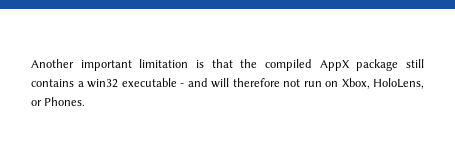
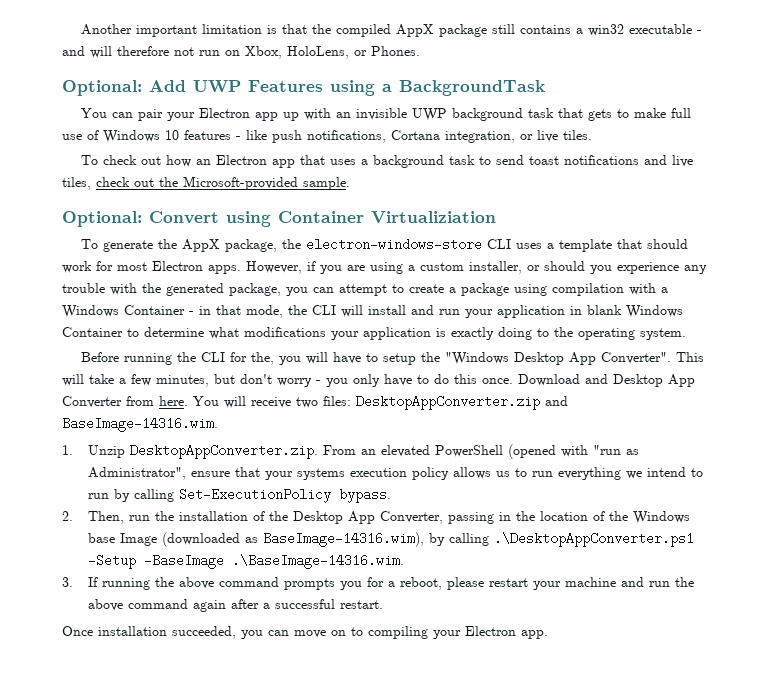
(86, 101) none -> [62,80,545,96] [81,108,692,121] [62,130,592,143] [81,155,694,168] [62,176,350,190] [62,211,496,227] [81,238,689,252] [62,261,707,274] [62,283,668,296] [62,305,683,318] [62,327,686,340] [81,352,705,365] [62,374,695,387] [62,395,568,410] [62,417,218,432] [62,444,640,459] [88,467,704,480] [88,488,392,503] [62,511,691,524] [88,532,695,547] [88,554,405,569] [62,577,695,590] [88,599,384,612] [62,626,548,639] // Optional: Add UWP Features using a BackgroundTask // You can pair your Electron app up with an invisible UWP background task that gets to make full use of Windows 10 features - like push notifications, Cortana integration, or live tiles. // To check out how an Electron app that uses a background task to send toast notifications and live tiles, check out the Microsoft-provided sample. // Optional: Convert using Container Virtualiziation // To generate the AppX package, the electron-windows-store CLI uses a template that should work for most Electron apps. However, if you are using a custom installer, or should you experience any trouble with the generated package, you can attempt to create a package using compilation with a Windows Container - in that mode, the CLI will install and run your application in blank Windows Container to determine what modifications your application is exactly doing to the operating system. // Before running the CLI for the, you will have to setup the "Windows Desktop App Converter". This will take a few minutes, but don't worry - you only have to do this once. Download and Desktop App Converter from here. You will receive two files: DesktopAppConverter.zip and BaseImage-14316.wim. // 1. Unzip DesktopAppConverter.zip. From an elevated PowerShell (opened with "run as Administrator", ensure that your systems execution policy allows us to run everything we intend to run by calling Set-ExecutionPolicy bypass. // 2. Then, run the installation of the Desktop App Converter, passing in the location of the Windows base Image (downloaded as BaseImage-14316.wim), by calling .\DesktopAppConverter.ps1 -Setup -BaseImage .\BaseImage-14316.wim. // 3. If running the above command prompts you for a reboot, please restart your machine and run the above command again after a successful restart. // Once installation succeeded, you can move on to compiling your Electron app.

